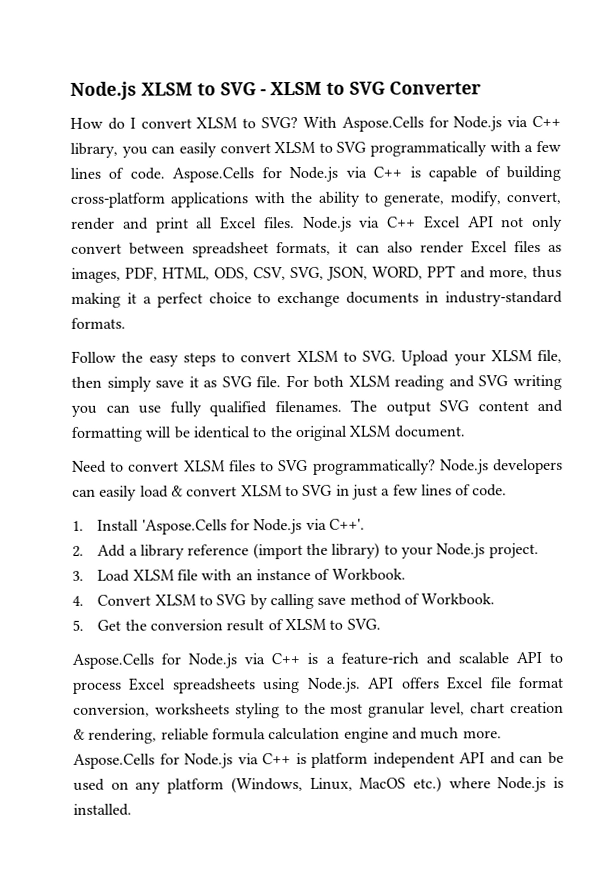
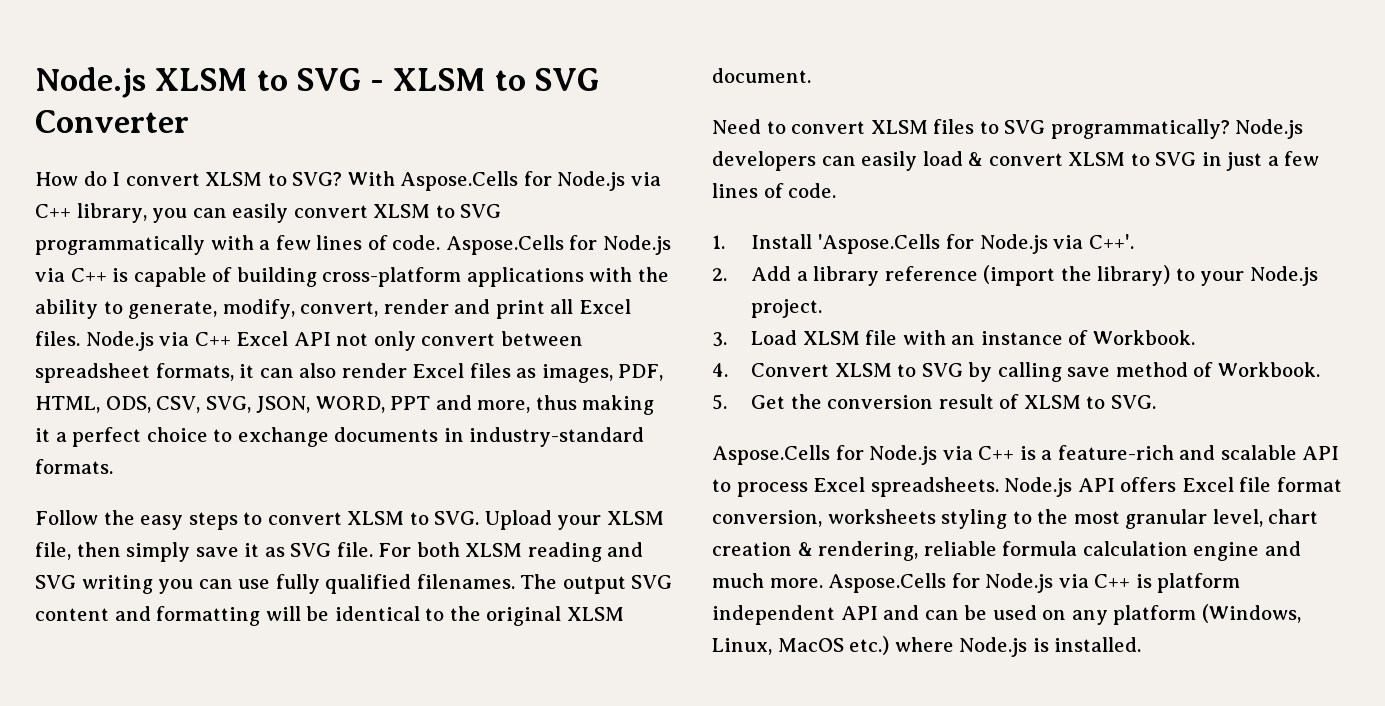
[171,677,361,694] spreadsheets using Node.js. -> [870,477,1073,497] spreadsheets. Node.js

